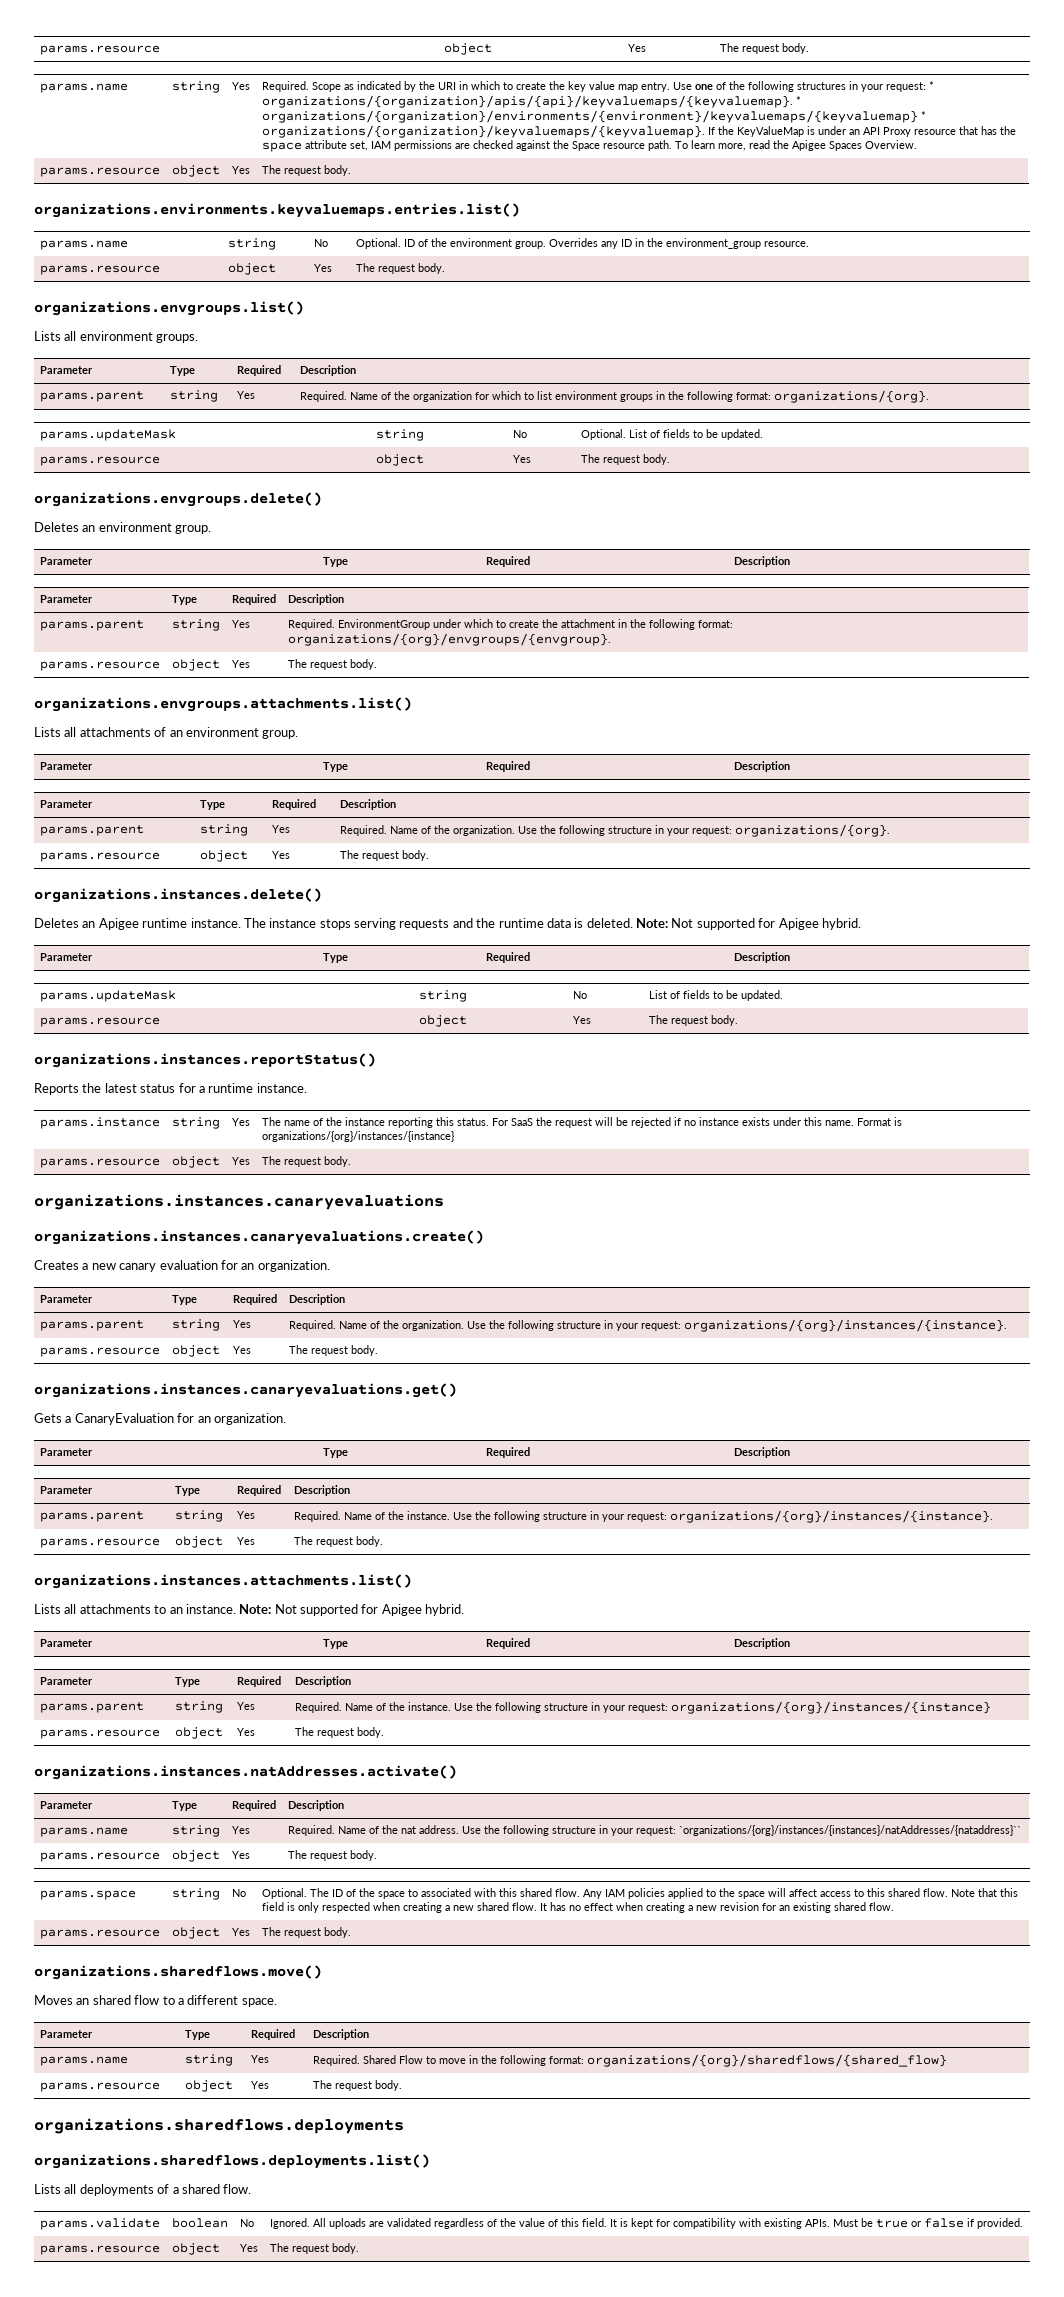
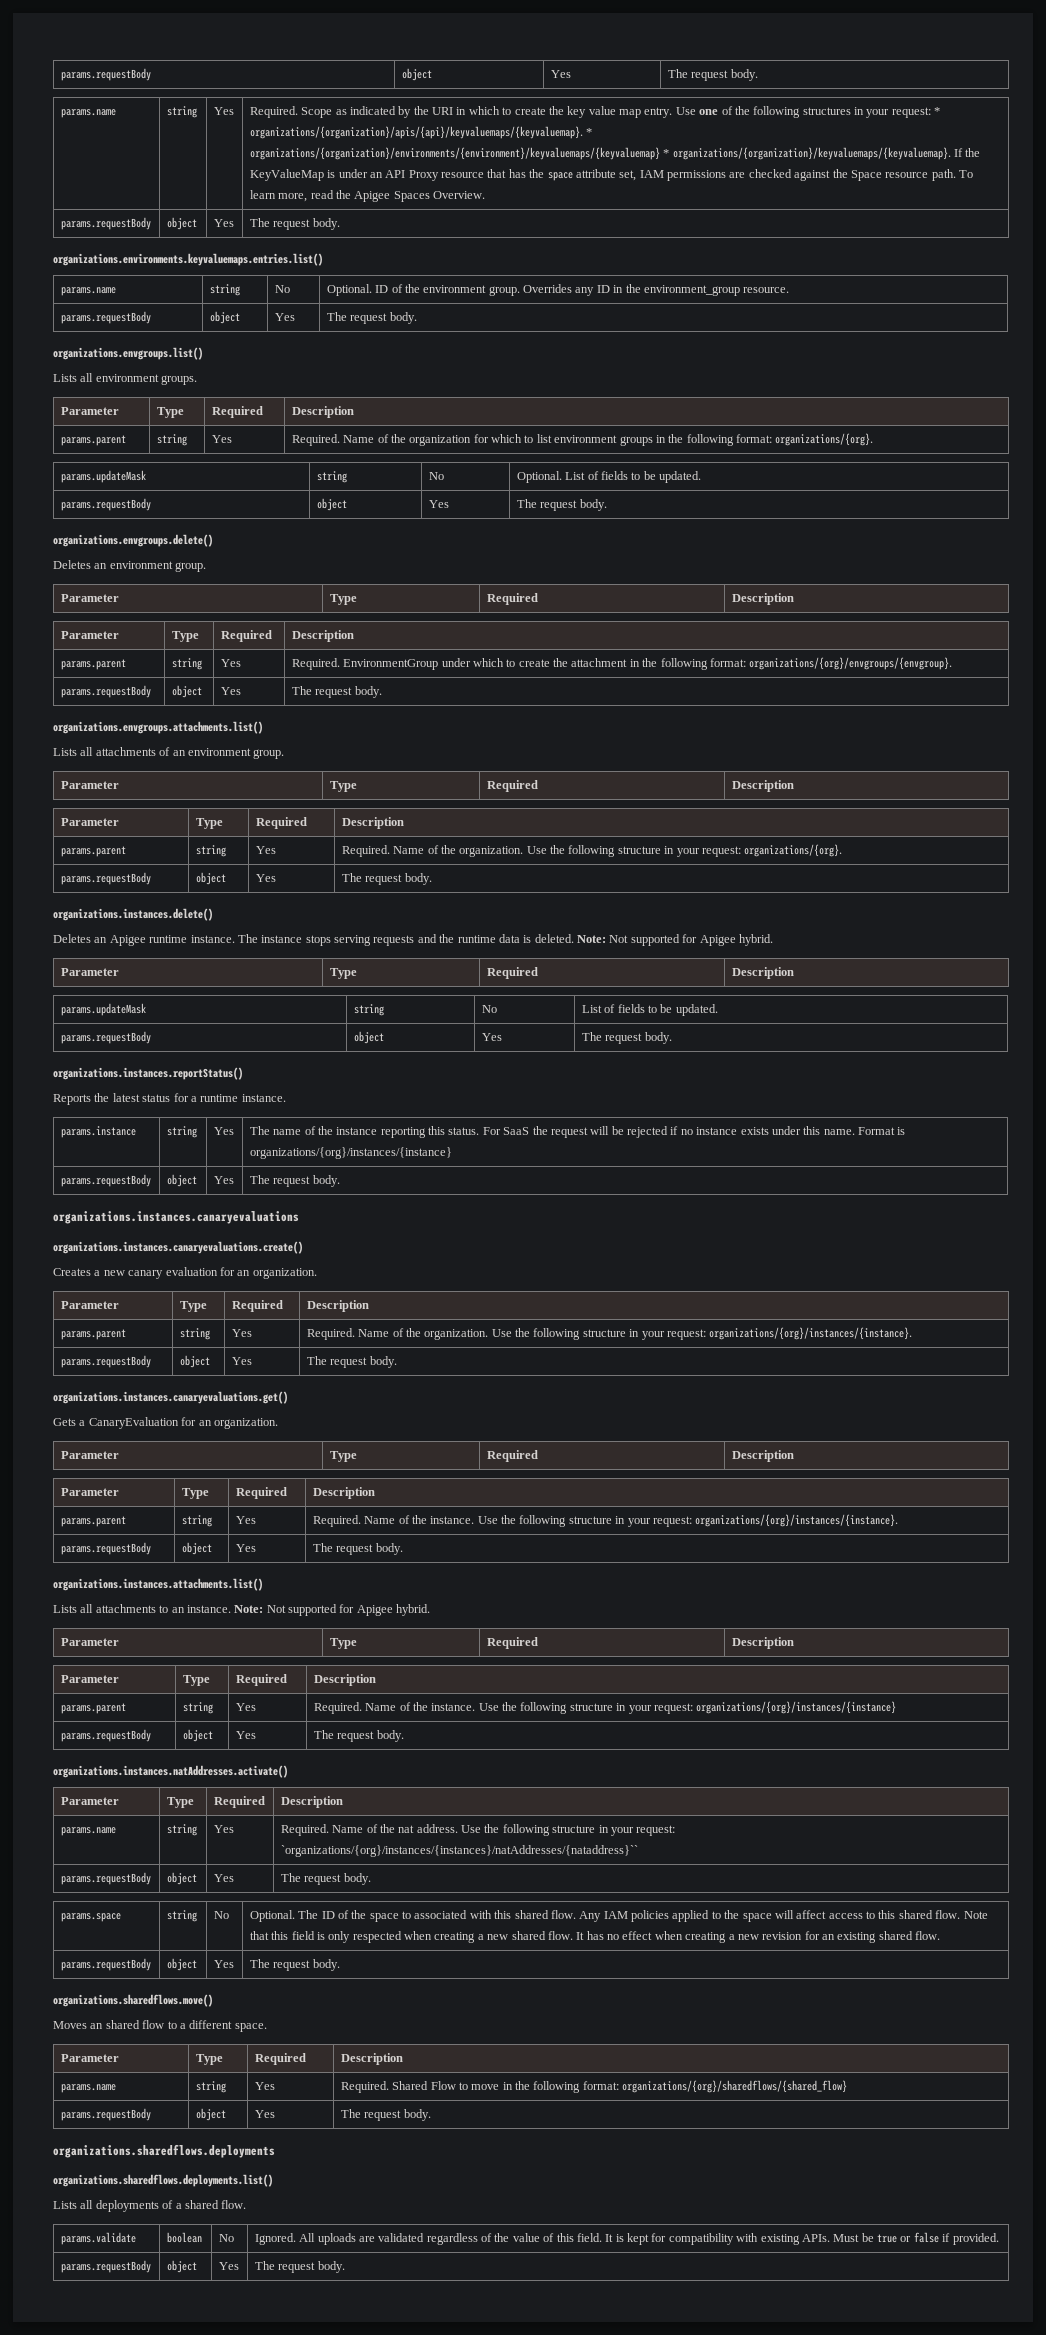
[39,45,160,55] params.resource -> [60,68,151,81] params.requestBody
[39,167,160,177] params.resource -> [60,217,151,230] params.requestBody
[39,265,160,275] params.resource -> [60,311,151,324] params.requestBody
[39,456,160,466] params.resource -> [60,498,151,511] params.requestBody
[39,661,160,671] params.resource -> [60,685,151,698] params.requestBody
[39,852,160,862] params.resource -> [60,872,151,885] params.requestBody
[39,1017,160,1027] params.resource -> [60,1031,151,1044] params.requestBody
[39,1158,160,1168] params.resource -> [60,1174,151,1187] params.requestBody
[39,1347,160,1357] params.resource -> [60,1355,151,1368] params.requestBody
[39,1538,160,1548] params.resource -> [60,1542,151,1555] params.requestBody
[39,1729,160,1739] params.resource -> [60,1729,151,1742] params.requestBody
[39,1852,160,1862] params.resource -> [60,1872,151,1885] params.requestBody
[39,1929,160,1939] params.resource -> [60,1958,151,1971] params.requestBody
[39,2082,160,2092] params.resource -> [60,2108,151,2121] params.requestBody
[39,2245,160,2255] params.resource -> [60,2260,151,2273] params.requestBody

